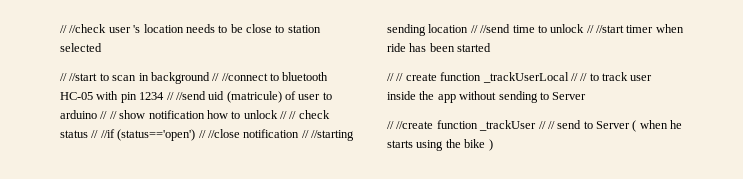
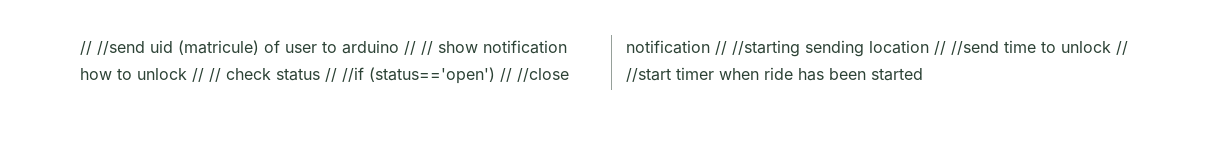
[60,24,321,33] [60,43,102,52] [60,72,329,84] [60,91,174,103] // //check user 's location needs to be close to station selected // // //start to scan in background // //connect to bluetooth HC-05 with pin 1234 // -> [80,41,92,55] //
[387,72,653,83] [387,91,587,103] [387,120,683,132] [387,139,493,151] // // // create function _trackUserLocal // // to track user inside the app without sending to Server // // //create function _trackUser // // send to Server ( when he starts using the bike ) -> (923, 74) none

